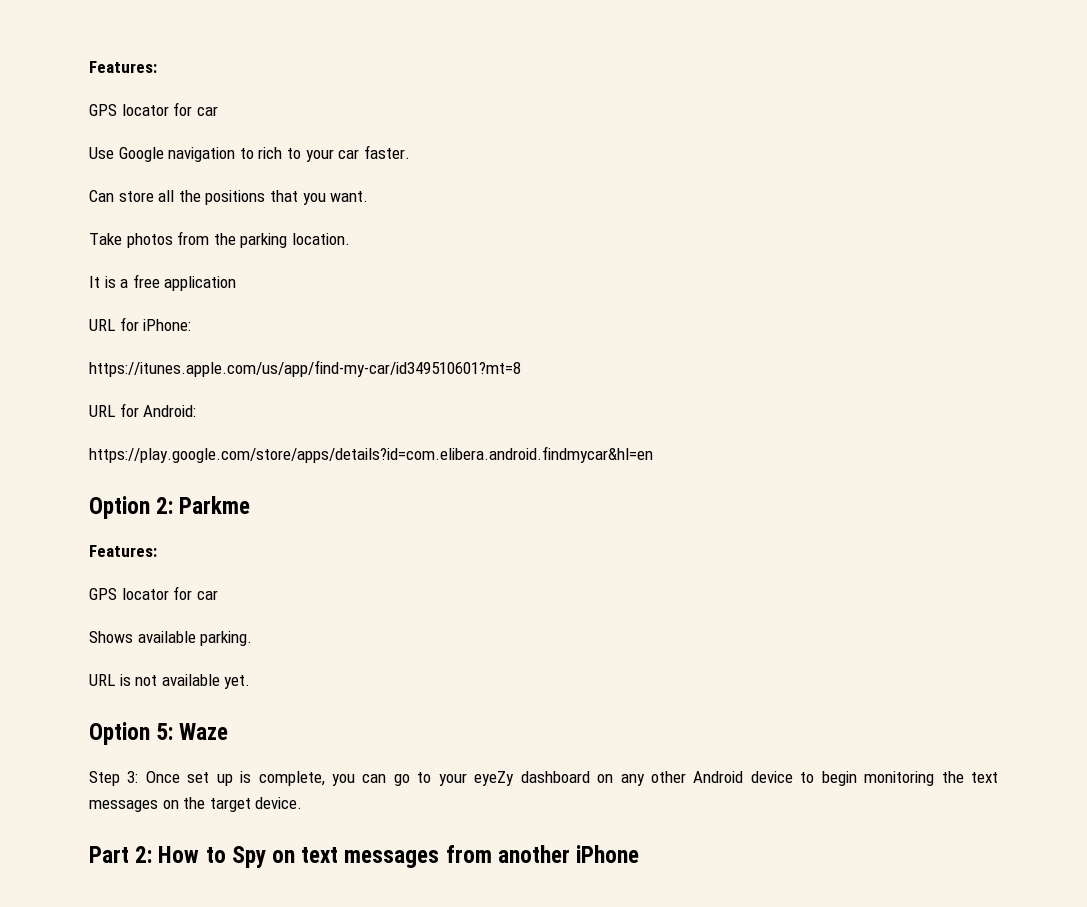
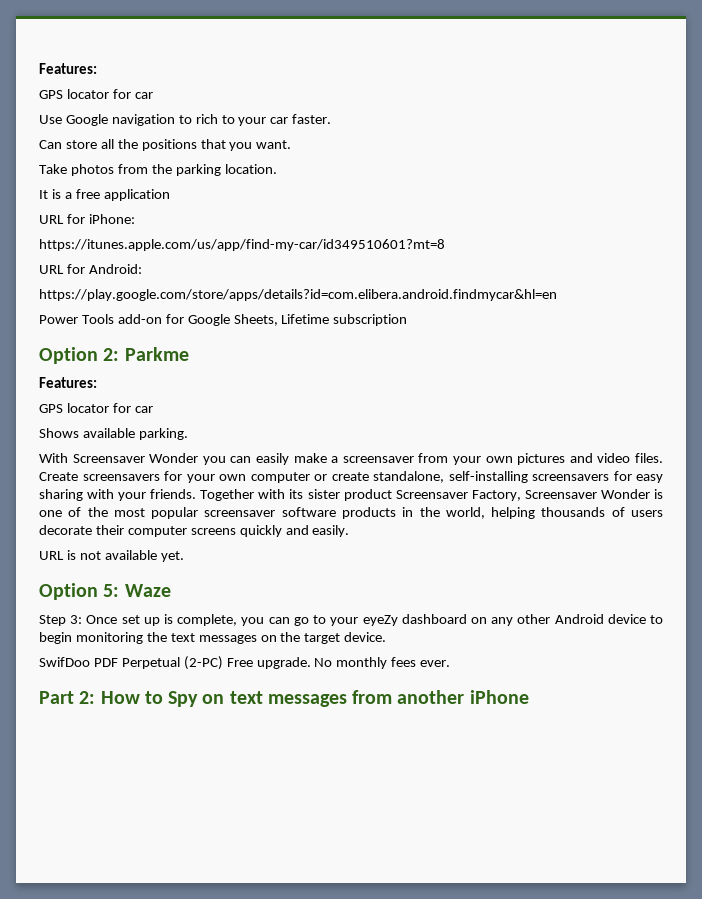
(653, 454) none -> [39,314,408,326] // Power Tools add-on for Google Sheets, Lifetime subscription
(253, 638) none -> [39,453,664,465] [39,471,663,483] [39,489,664,501] [39,507,663,519] [39,525,350,537] // With Screensaver Wonder you can easily make a screensaver from your own pictures and video files. Create screensavers for your own computer or create standalone, self-installing screensavers for easy sharing with your friends. Together with its sister product Screensaver Factory, Screensaver Wonder is one of the most popular screensaver software products in the world, helping thousands of users decorate their computer screens quickly and easily.
(303, 803) none -> [39,656,451,670] // SwifDoo PDF Perpetual (2-PC) Free upgrade. No monthly fees ever.

